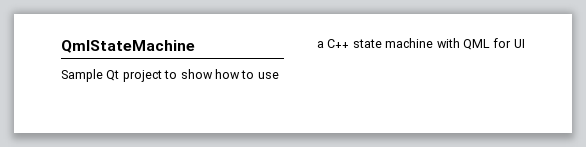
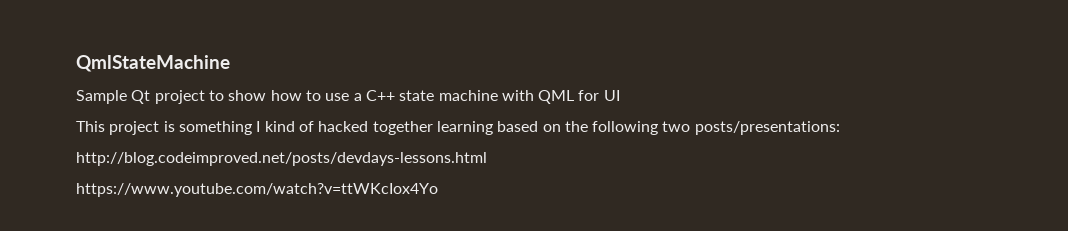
(525, 43) none -> [76,121,840,135] [76,152,487,166] [76,183,438,197] // This project is something I kind of hacked together learning based on the following two posts/presentations: // http://blog.codeimproved.net/posts/devdays-lessons.html // https://www.youtube.com/watch?v=ttWKcIox4Yo

